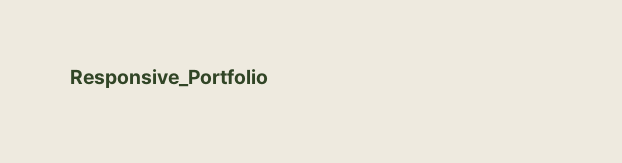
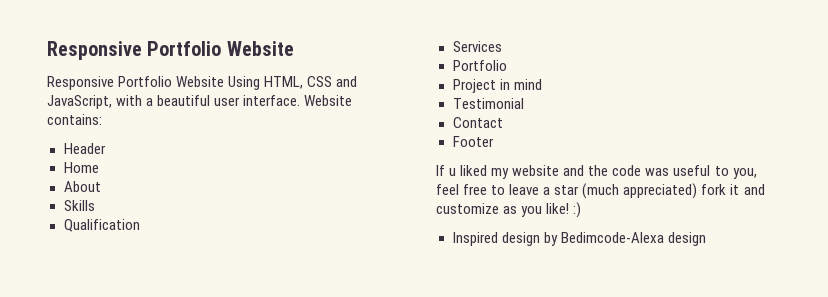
[70,69,268,88] Responsive_Portfolio -> [47,41,294,60] [47,76,358,90] [47,95,353,109] [47,114,102,125] [63,143,106,154] [63,162,99,173] [63,181,101,192] [63,200,95,211] [63,219,140,232] [452,41,502,52] [452,60,507,71] [452,79,542,93] [452,98,524,109] [452,117,503,128] [452,136,494,147] [436,165,757,179] [436,183,765,199] [436,202,582,218] [452,232,706,246] Responsive Portfolio Website // Responsive Portfolio Website Using HTML, CSS and JavaScript, with a beautiful user interface. Website contains: // Header // Home // About // Skills // Qualification // Services // Portfolio // Project in mind // Testimonial // Contact // Footer // If u liked my website and the code was useful to you, // feel free to leave a star (much appreciated) fork it and customize as you like! :) // Inspired design by Bedimcode-Alexa design

